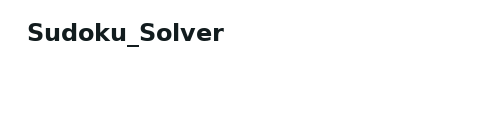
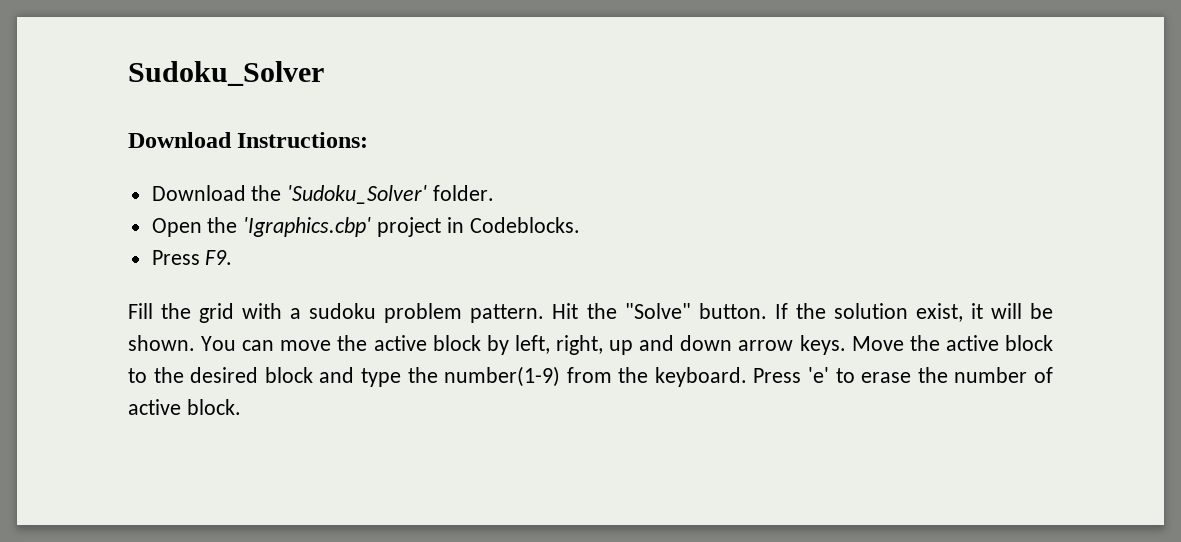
(224, 35) none -> [128,132,369,148] [151,185,495,204] [151,217,580,237] [151,250,233,265] [128,303,1053,323] [128,335,1053,355] [128,366,1054,387] [128,399,241,415] // Download Instructions: // Download the 'Sudoku_Solver' folder. // Open the 'Igraphics.cbp' project in Codeblocks. // Press F9. // Fill the grid with a sudoku problem pattern. Hit the "Solve" button. If the solution exist, it will be shown. You can move the active block by left, right, up and down arrow keys. Move the active block to the desired block and type the number(1-9) from the keyboard. Press 'e' to erase the number of active block.

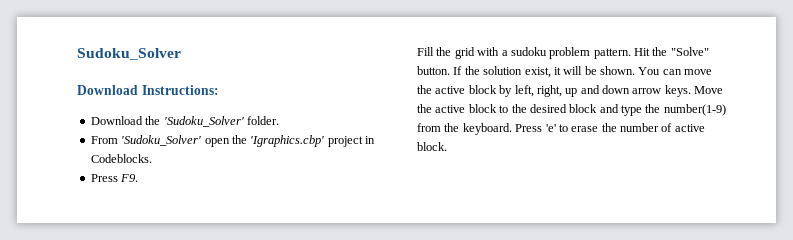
[151,218,202,237] Open -> [90,135,230,147] From 'Sudoku_Solver' open

